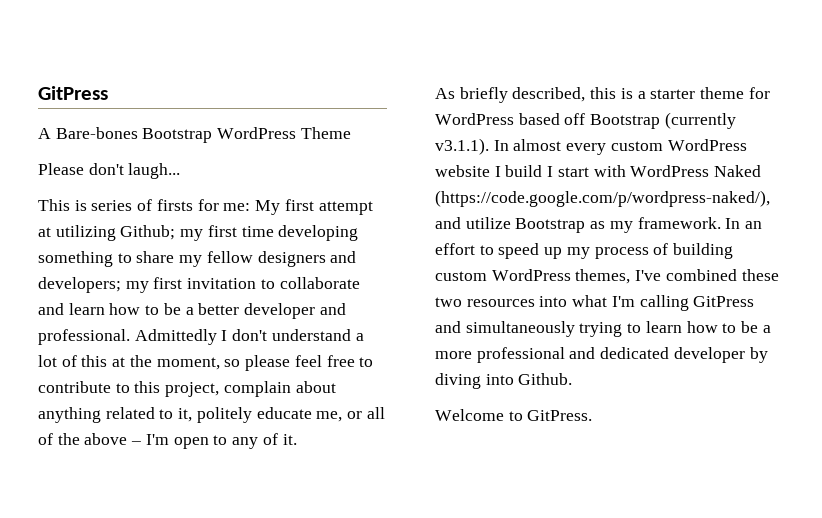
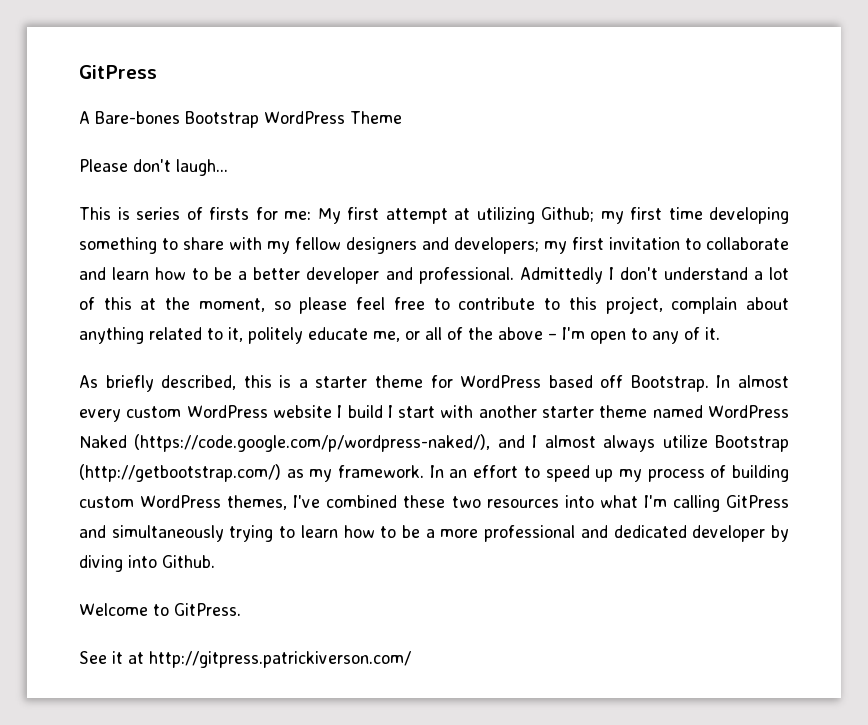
(175, 257) none -> [229,237,262,250] with
[590,112,736,129] [435,138,489,155] Bootstrap (currently v3.1.1). -> [630,375,709,392] Bootstrap.
(626, 171) none -> [478,405,703,418] another starter theme named
(461, 223) none -> [532,435,656,452] I almost always
(586, 225) none -> [79,464,281,482] (http://getbootstrap.com/)
(593, 415) none -> [79,651,411,668] // See it at http://gitpress.patrickiverson.com/

